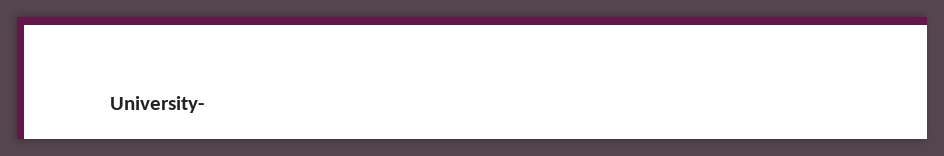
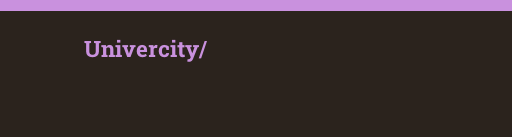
[110,96,204,113] University- -> [84,39,207,62] Univercity/

